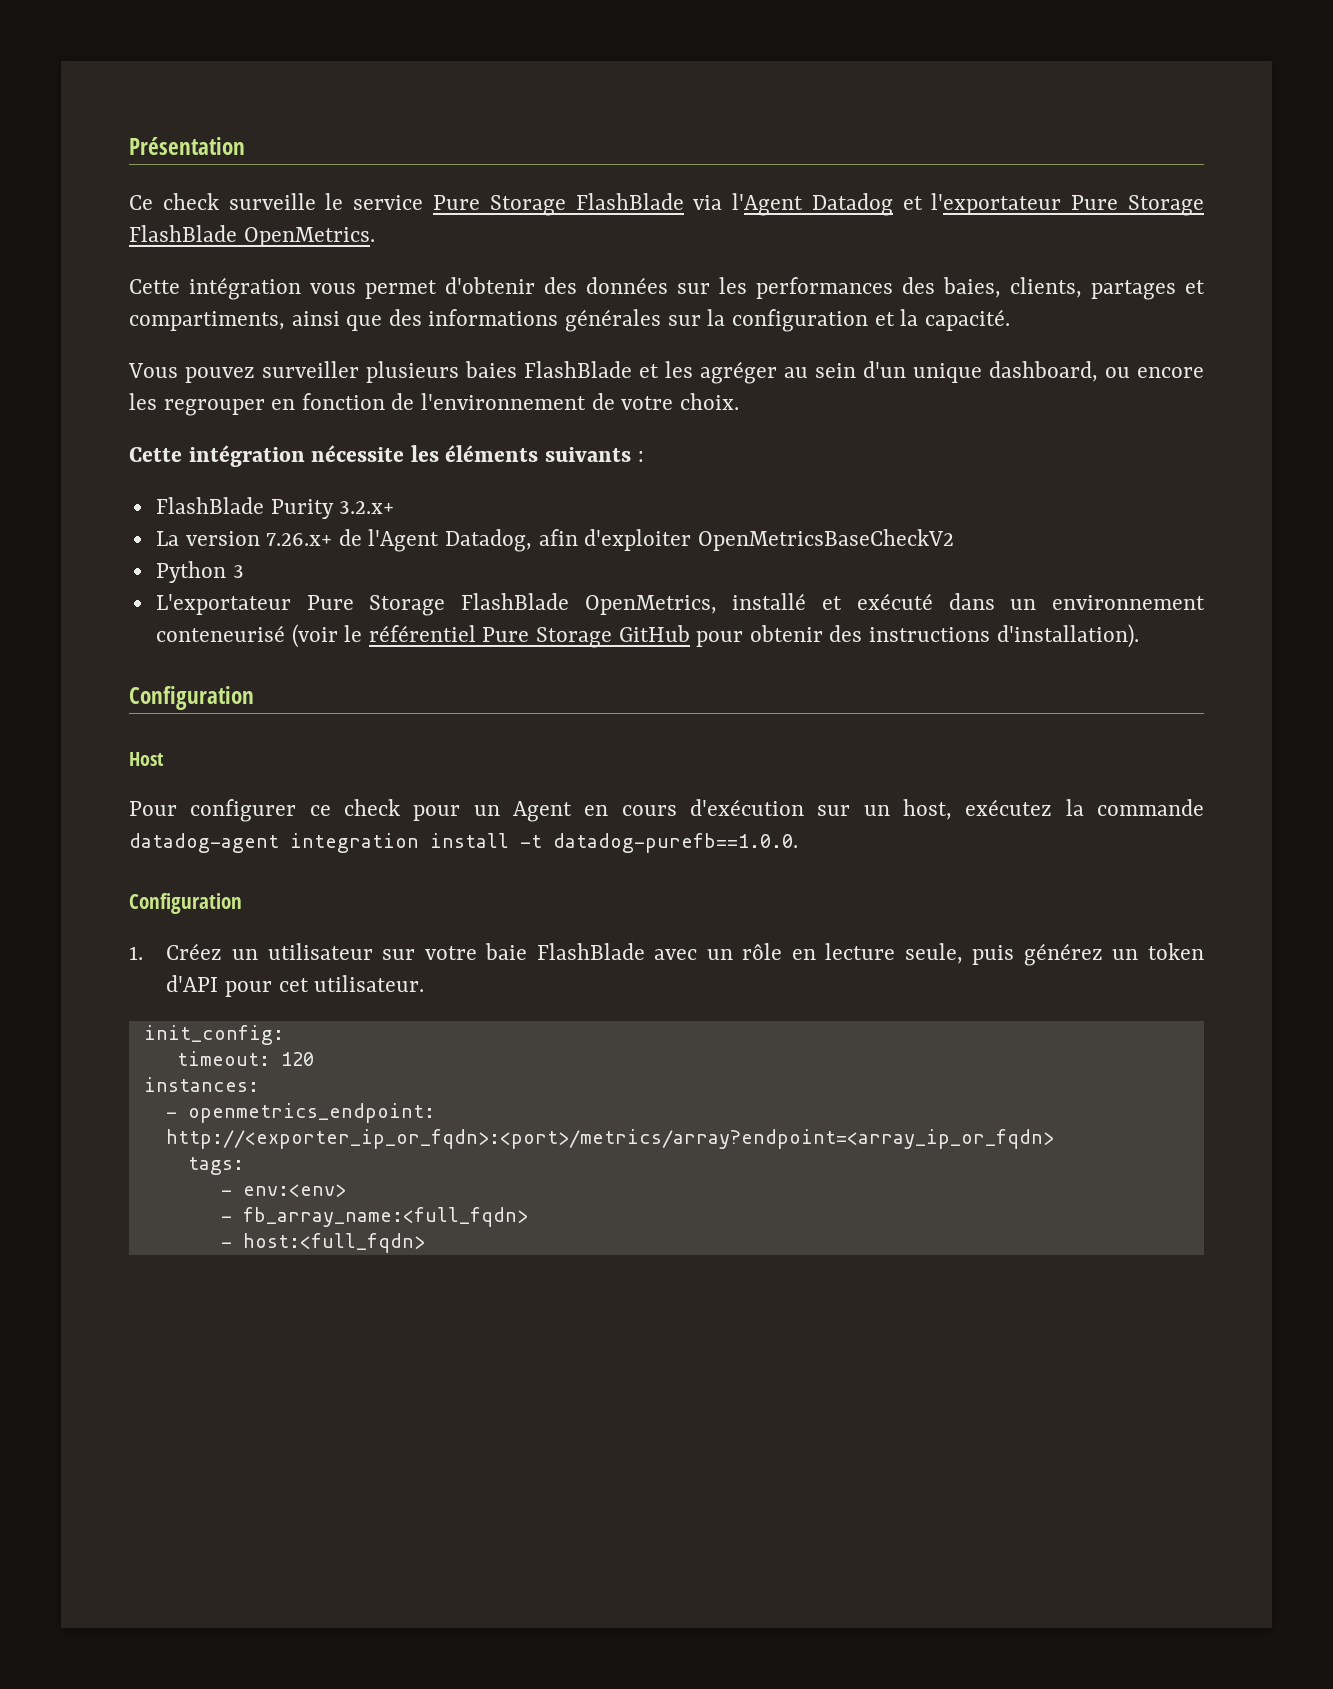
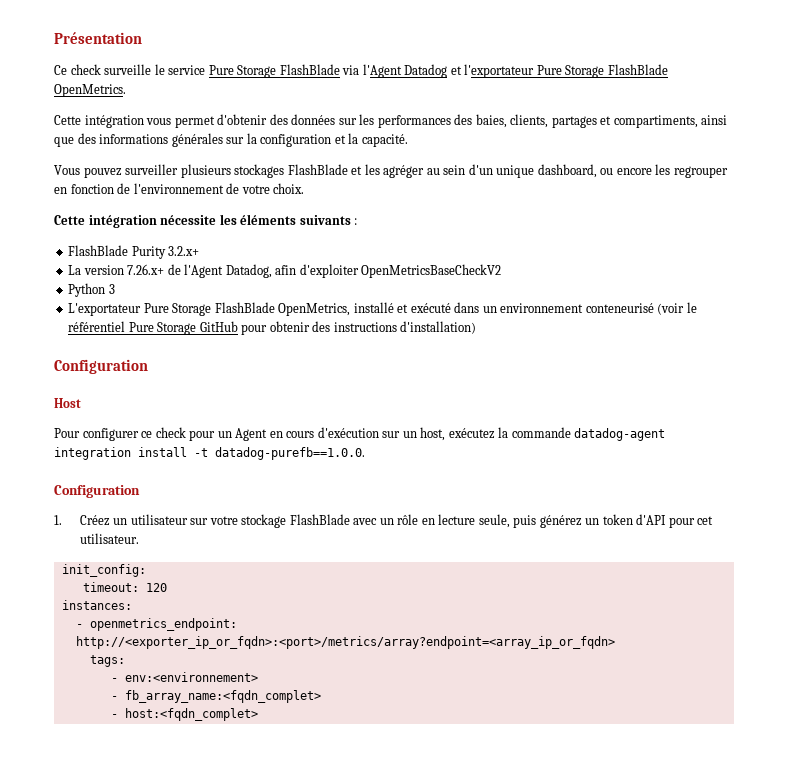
[465,361,517,378] baies -> [234,164,285,178] stockages
[996,624,1139,648] d'installation). -> [400,321,477,334] d'installation)
[485,943,528,960] baie -> [241,514,287,528] stockage
[242,1184,346,1197] [220,1207,528,1227] [220,1233,425,1253] env:<env> // - fb_array_name:<full_fqdn> // - host:<full_fqdn> -> [124,672,258,682] [110,690,321,703] [110,708,258,721] env:<environnement> // - fb_array_name:<fqdn_complet> // - host:<fqdn_complet>

